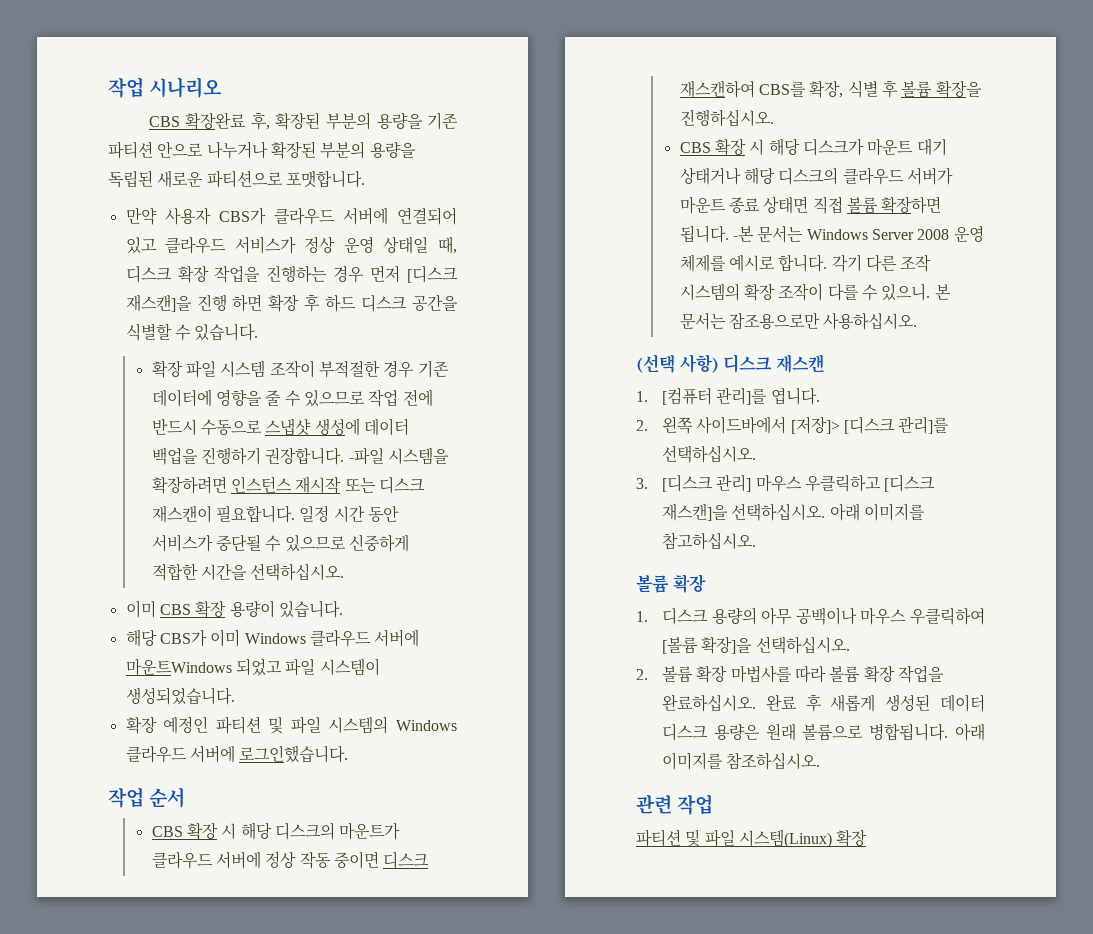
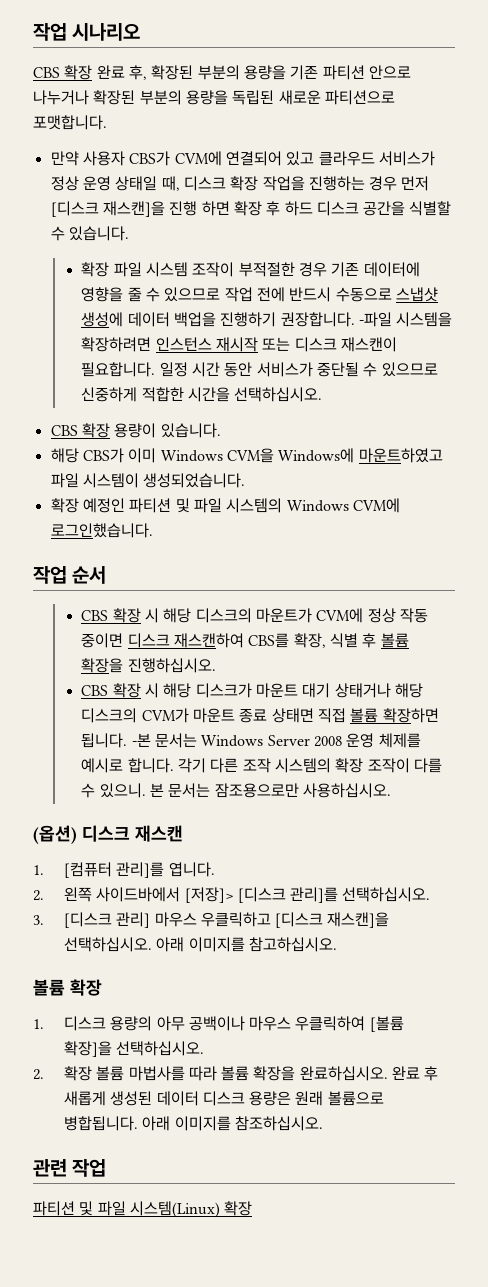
[185,112,247,130] 확장완료 -> [64,65,125,80] 확장 완료
[273,207,388,225] 클라우드 서버에 -> [174,151,222,166] CVM에
[125,600,156,618] 이미 -> (323, 394) none
[309,629,420,647] [125,658,282,676] 클라우드 서버에 마운트Windows 되었고 -> [226,448,443,463] CVM을 Windows에 마운트하였고
[125,745,235,763] 클라우드 서버에 -> [352,498,400,513] CVM에
[151,851,261,869] 클라우드 서버에 -> [316,608,364,623] CVM에
[842,167,953,185] 클라우드 서버가 -> [141,708,189,723] CVM가
[636,354,719,373] (선택 사항) -> [33,825,77,844] (옵션)
[662,665,728,683] 볼륨 확장 -> [63,1066,125,1081] 확장 볼륨
[863,665,944,683] 확장 작업을 -> [253,1066,296,1081] 확장을

